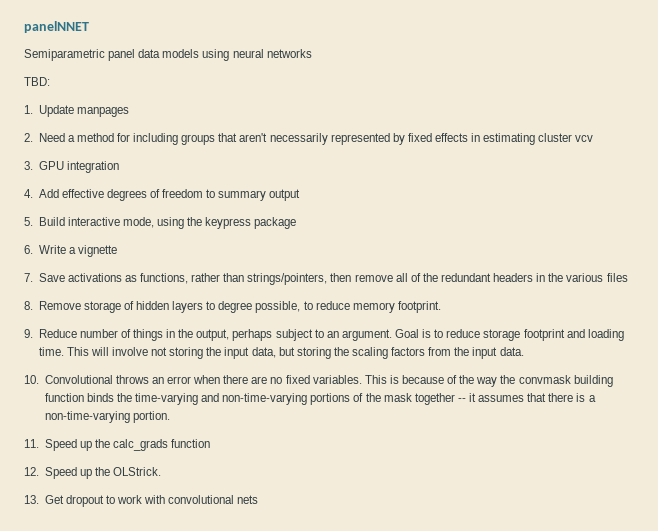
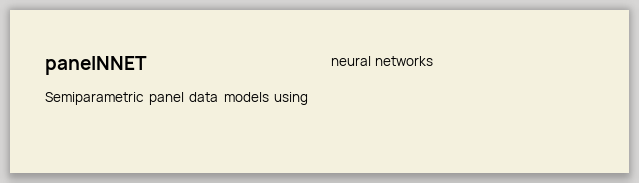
[24,77,50,86] [24,105,129,117] [24,133,594,145] [24,161,119,173] [24,189,301,201] [24,217,297,229] [24,245,117,257] [24,273,628,285] [24,301,441,313] [24,329,624,341] [38,347,524,359] [24,375,613,387] [44,393,596,405] [44,411,170,423] [24,439,211,451] [24,467,162,479] [24,495,259,507] // TBD: // 1. Update manpages // 2. Need a method for including groups that aren't necessarily represented by fixed effects in estimating cluster vcv // 3. GPU integration // 4. Add effective degrees of freedom to summary output // 5. Build interactive mode, using the keypress package // 6. Write a vignette // 7. Save activations as functions, rather than strings/pointers, then remove all of the redundant headers in the various files // 8. Remove storage of hidden layers to degree possible, to reduce memory footprint. // 9. Reduce number of things in the output, perhaps subject to an argument. Goal is to reduce storage footprint and loading time. This will involve not storing the input data, but storing the scaling factors from the input data. // 10. Convolutional throws an error when there are no fixed variables. This is because of the way the convmask building function binds the time-varying and non-time-varying portions of the mask together -- it assumes that there is a non-time-varying portion. // 11. Speed up the calc_grads function // 12. Speed up the OLStrick. // 13. Get dropout to work with convolutional nets -> (433, 61) none

